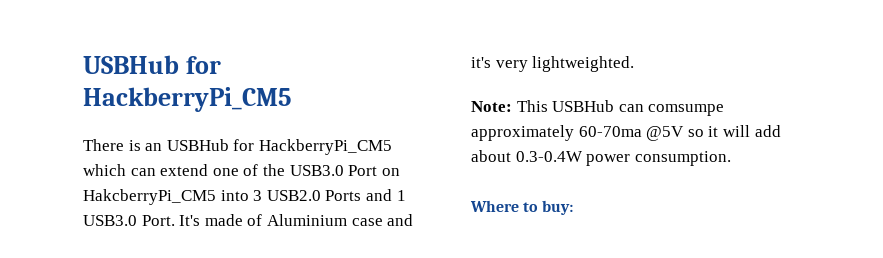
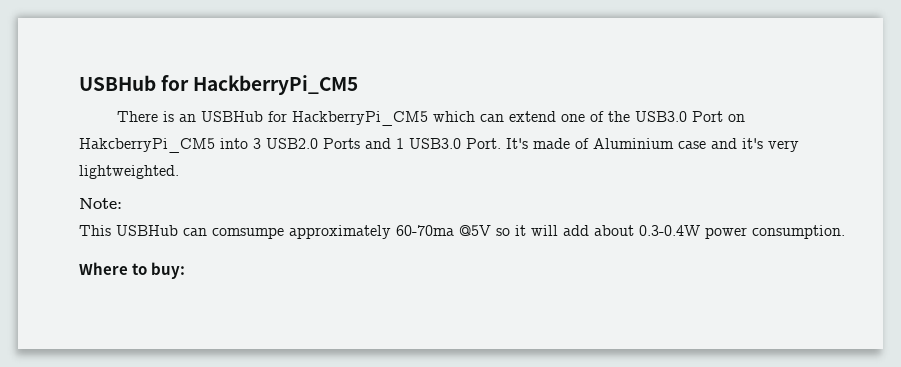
(512, 106) none -> (122, 203) //

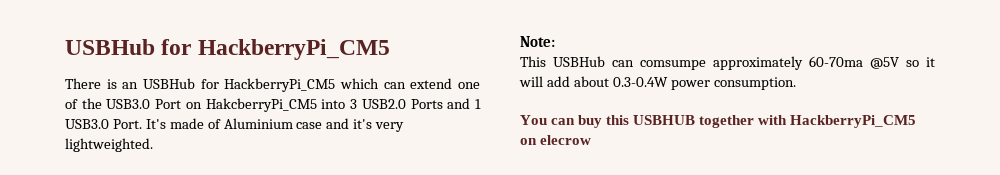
[79,262,186,279] Where to buy: -> [520,115,917,128] [520,135,592,145] You can buy this USBHUB together with HackberryPi_CM5 on elecrow

